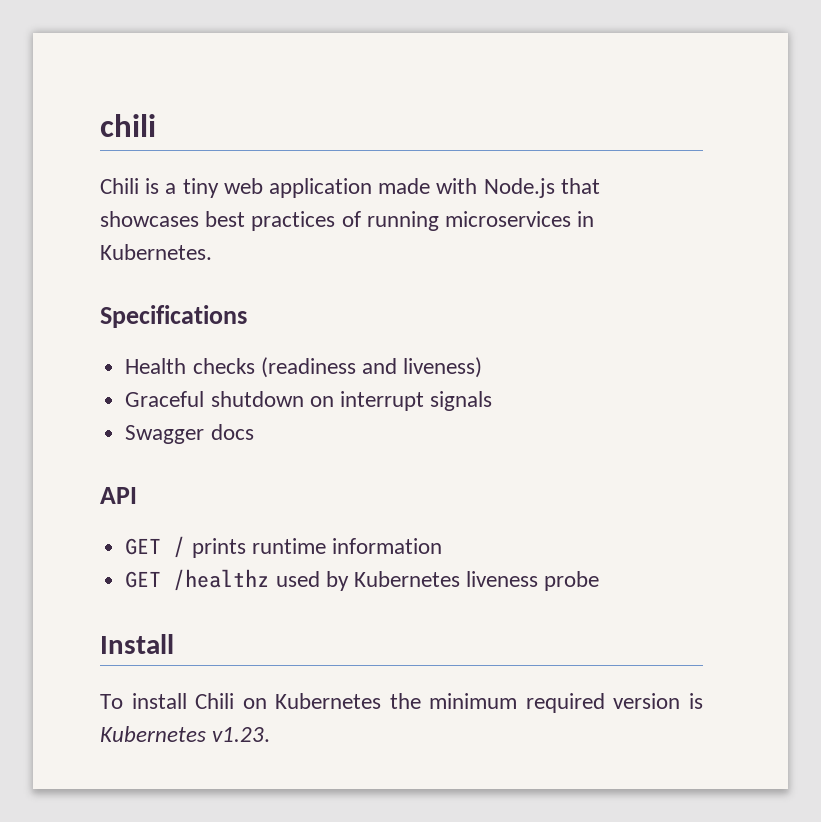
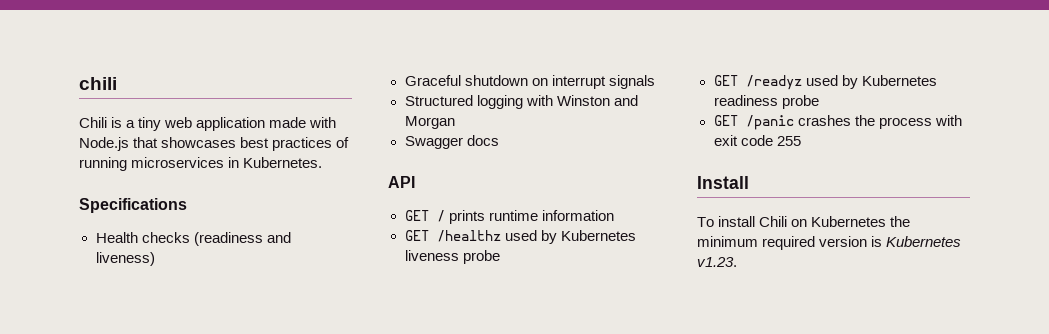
(493, 401) none -> [404,95,638,109] [404,116,455,129] // Structured logging with Winston and Morgan
(600, 581) none -> [713,75,937,90] [713,95,819,109] [713,115,962,130] [713,135,801,146] // GET /readyz used by Kubernetes readiness probe // GET /panic crashes the process with exit code 255

